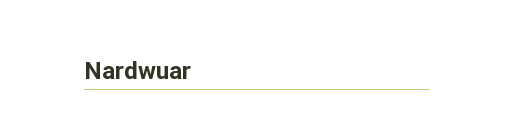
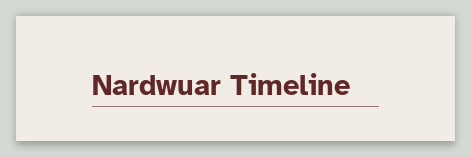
(191, 70) none -> [230,73,350,95] Timeline

